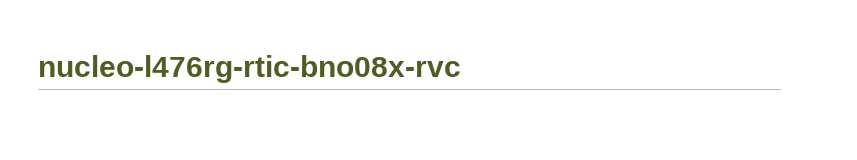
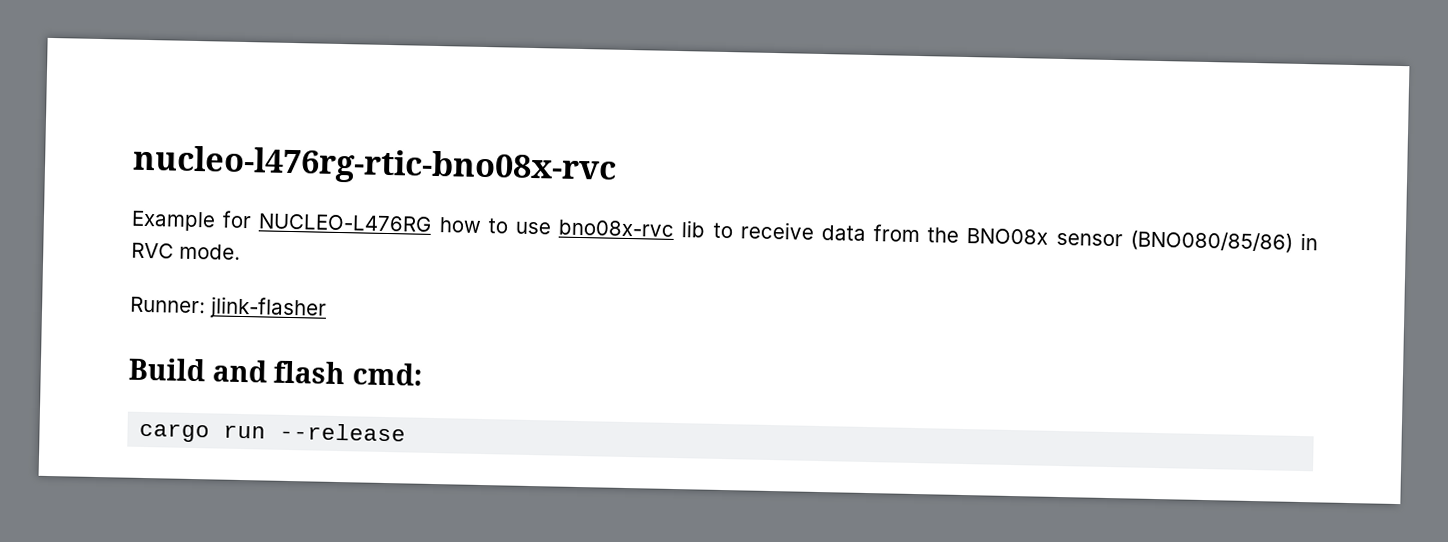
(461, 69) none -> [131,210,1318,253] [131,242,241,260] [130,296,327,320] [128,357,424,386] [139,422,407,443] // Example for NUCLEO-L476RG how to use bno08x-rvc lib to receive data from the BNO08x sensor (BNO080/85/86) in RVC mode. // Runner: jlink-flasher // Build and flash cmd: // cargo run --release

